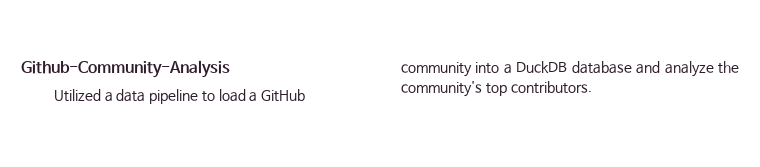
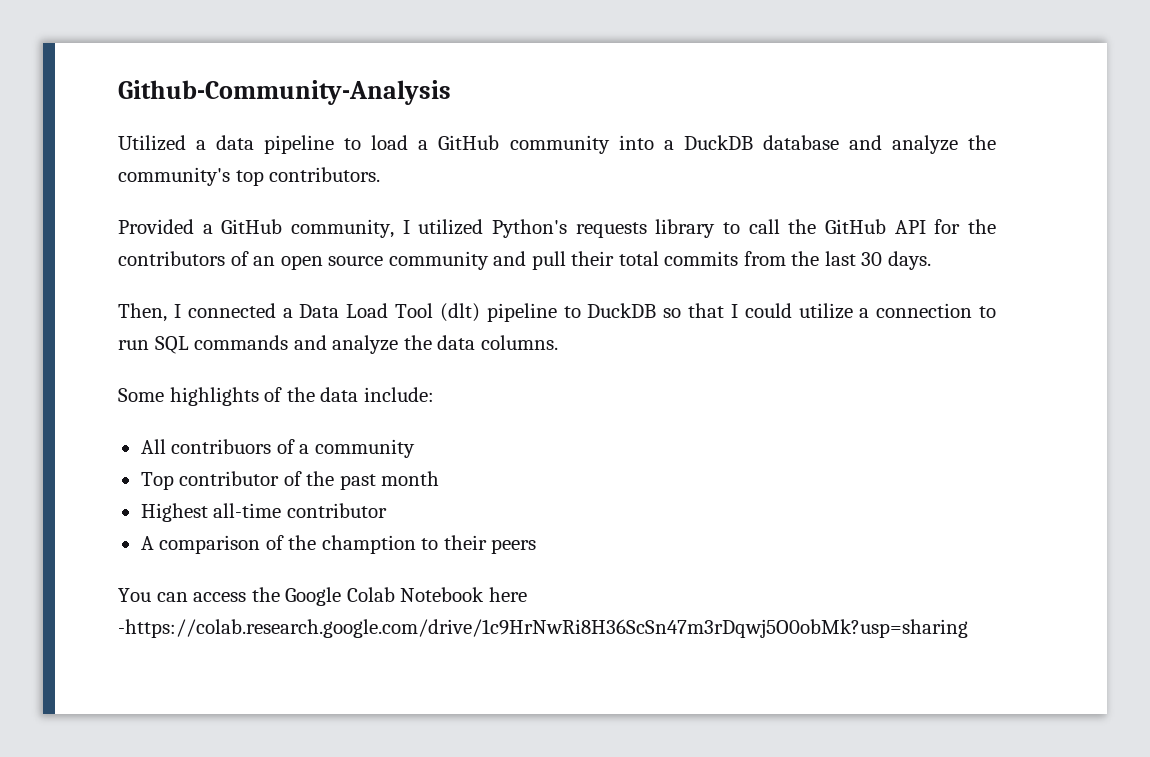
(592, 87) none -> [118,219,996,238] [118,251,932,270] [118,303,997,322] [118,335,558,354] [118,387,434,406] [140,439,415,458] [140,471,440,490] [140,503,387,522] [140,535,537,554] [118,587,527,606] [118,619,968,638] // Provided a GitHub community, I utilized Python's requests library to call the GitHub API for the contributors of an open source community and pull their total commits from the last 30 days. // Then, I connected a Data Load Tool (dlt) pipeline to DuckDB so that I could utilize a connection to run SQL commands and analyze the data columns. // Some highlights of the data include: // All contribuors of a community // Top contributor of the past month // Highest all-time contributor // A comparison of the chamption to their peers // You can access the Google Colab Notebook here -https://colab.research.google.com/drive/1c9HrNwRi8H36ScSn47m3rDqwj5O0obMk?usp=sharing

